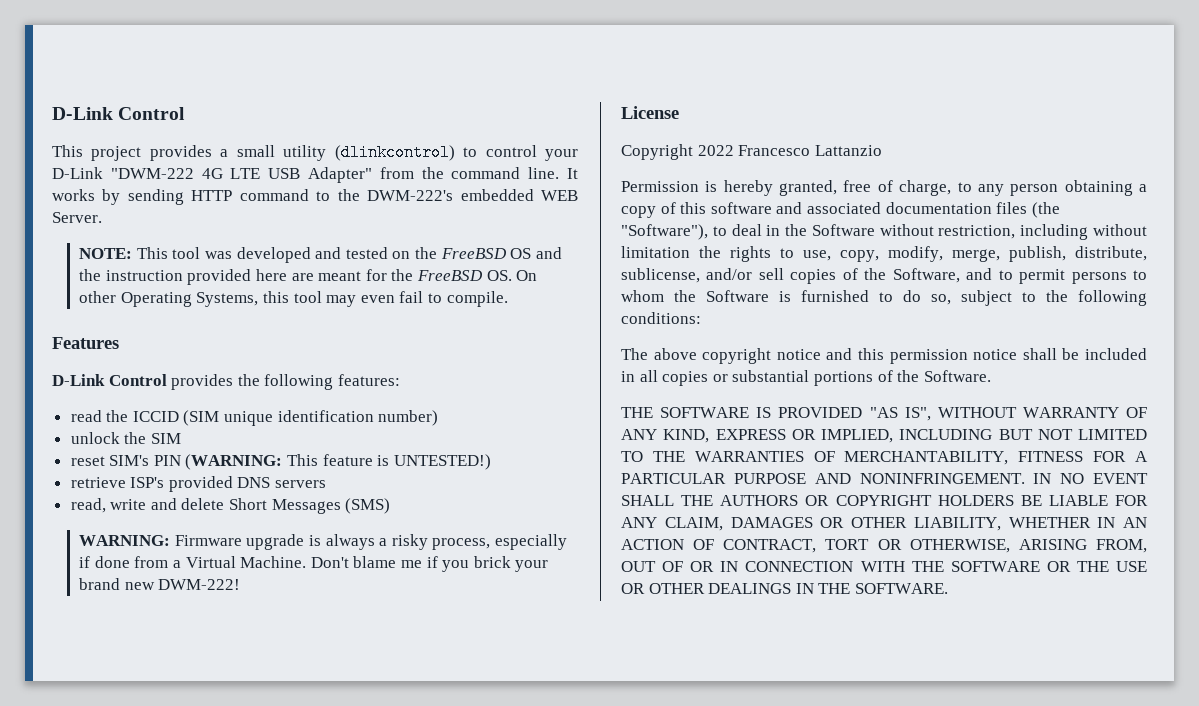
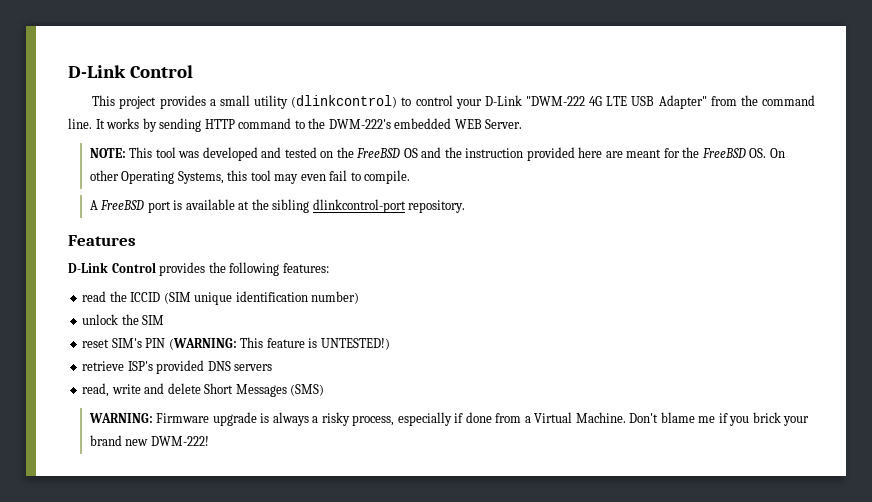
(508, 299) none -> [89,199,466,213] // A FreeBSD port is available at the sibling dlinkcontrol-port repository.
[621,106,679,119] [621,144,882,160] [621,180,1147,196] [621,202,1060,218] [621,224,1147,240] [621,246,1147,262] [621,268,1147,284] [621,290,1147,306] [621,312,701,324] [621,348,1147,364] [621,370,991,386] [621,407,1147,421] [621,429,1147,443] [621,451,1148,465] [621,473,1148,484] [621,495,1148,506] [621,517,1147,531] [621,539,1147,553] [621,561,1147,572] [621,583,948,594] // License // Copyright 2022 Francesco Lattanzio // Permission is hereby granted, free of charge, to any person obtaining a copy of this software and associated documentation files (the "Software"), to deal in the Software without restriction, including without limitation the rights to use, copy, modify, merge, publish, distribute, sublicense, and/or sell copies of the Software, and to permit persons to whom the Software is furnished to do so, subject to the following conditions: // The above copyright notice and this permission notice shall be included in all copies or substantial portions of the Software. // THE SOFTWARE IS PROVIDED "AS IS", WITHOUT WARRANTY OF ANY KIND, EXPRESS OR IMPLIED, INCLUDING BUT NOT LIMITED TO THE WARRANTIES OF MERCHANTABILITY, FITNESS FOR A PARTICULAR PURPOSE AND NONINFRINGEMENT. IN NO EVENT SHALL THE AUTHORS OR COPYRIGHT HOLDERS BE LIABLE FOR ANY CLAIM, DAMAGES OR OTHER LIABILITY, WHETHER IN AN ACTION OF CONTRACT, TORT OR OTHERWISE, ARISING FROM, OUT OF OR IN CONNECTION WITH THE SOFTWARE OR THE USE OR OTHER DEALINGS IN THE SOFTWARE. -> (209, 441) none

